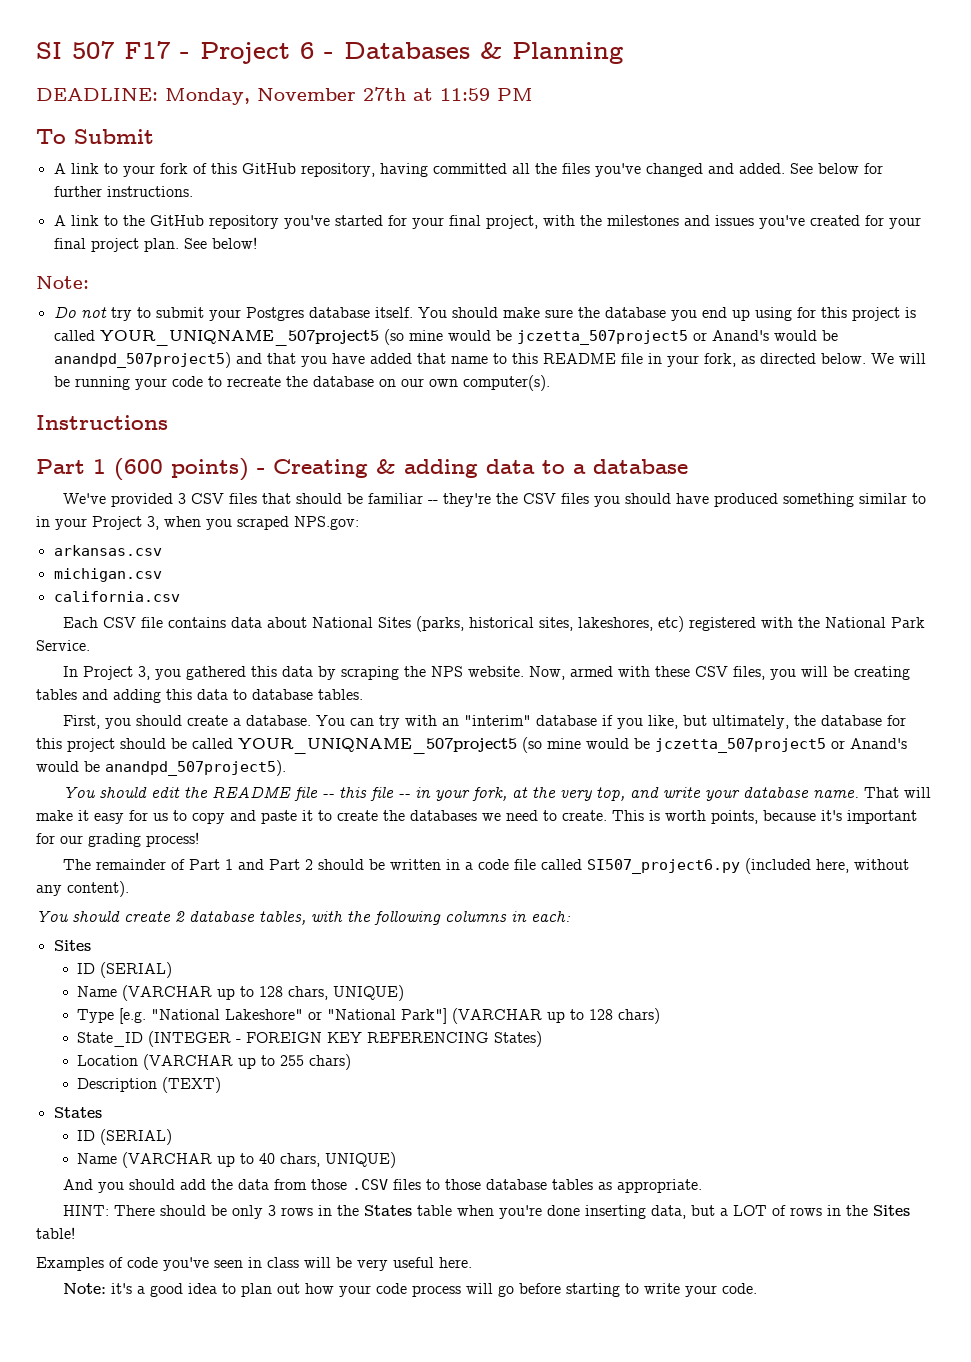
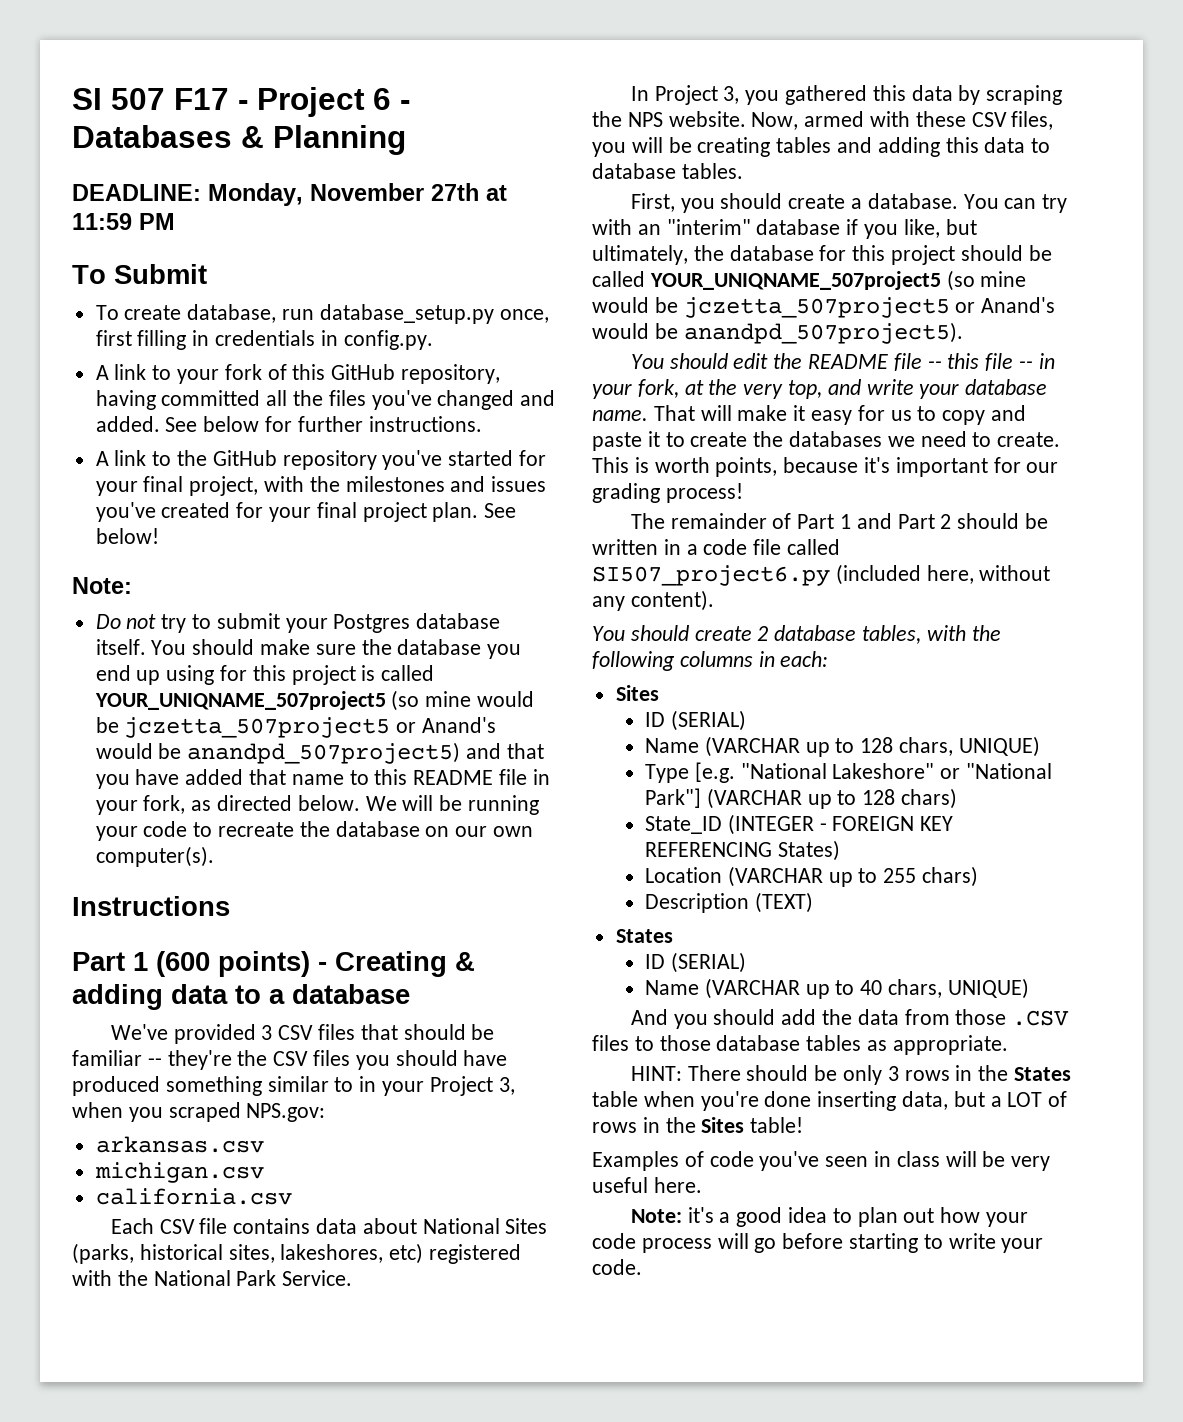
(154, 136) none -> [95,304,549,324] [95,330,433,350] // To create database, run database_setup.py once, first filling in credentials in config.py.

